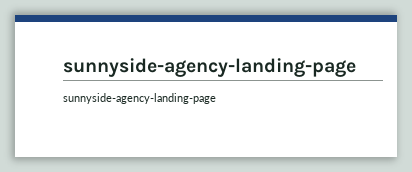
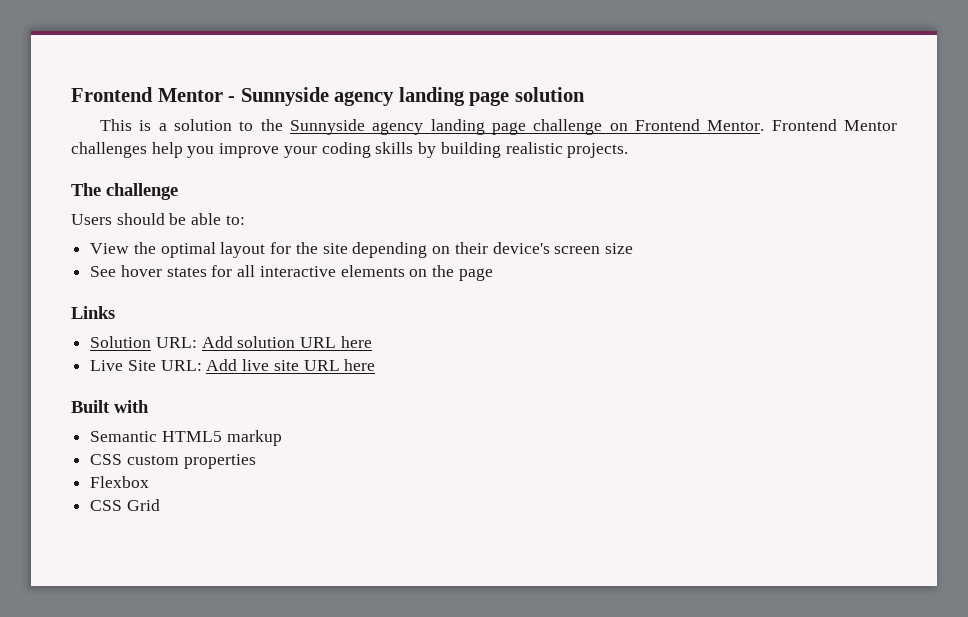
[63,58,356,77] [63,93,216,104] sunnyside-agency-landing-page // sunnyside-agency-landing-page -> [71,87,585,106] [99,119,898,135] [71,142,629,158] [71,183,178,200] [71,213,245,225] [90,242,633,258] [90,265,493,281] [71,306,115,319] [90,336,372,348] [90,359,376,371] [71,400,149,413] [90,430,282,446] [90,454,256,469] [90,476,150,488] [90,499,160,511] Frontend Mentor - Sunnyside agency landing page solution // This is a solution to the Sunnyside agency landing page challenge on Frontend Mentor. Frontend Mentor challenges help you improve your coding skills by building realistic projects. // The challenge // Users should be able to: // View the optimal layout for the site depending on their device's screen size // See hover states for all interactive elements on the page // Links // Solution URL: Add solution URL here // Live Site URL: Add live site URL here // Built with // Semantic HTML5 markup // CSS custom properties // Flexbox // CSS Grid

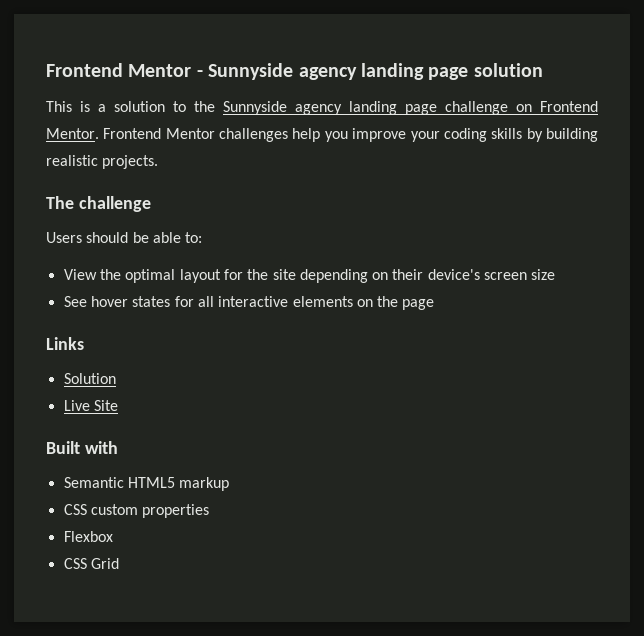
[155,336,372,348] [90,359,376,371] URL: Add solution URL here // Live Site URL: Add live site URL here -> [63,400,118,411] // Live Site

